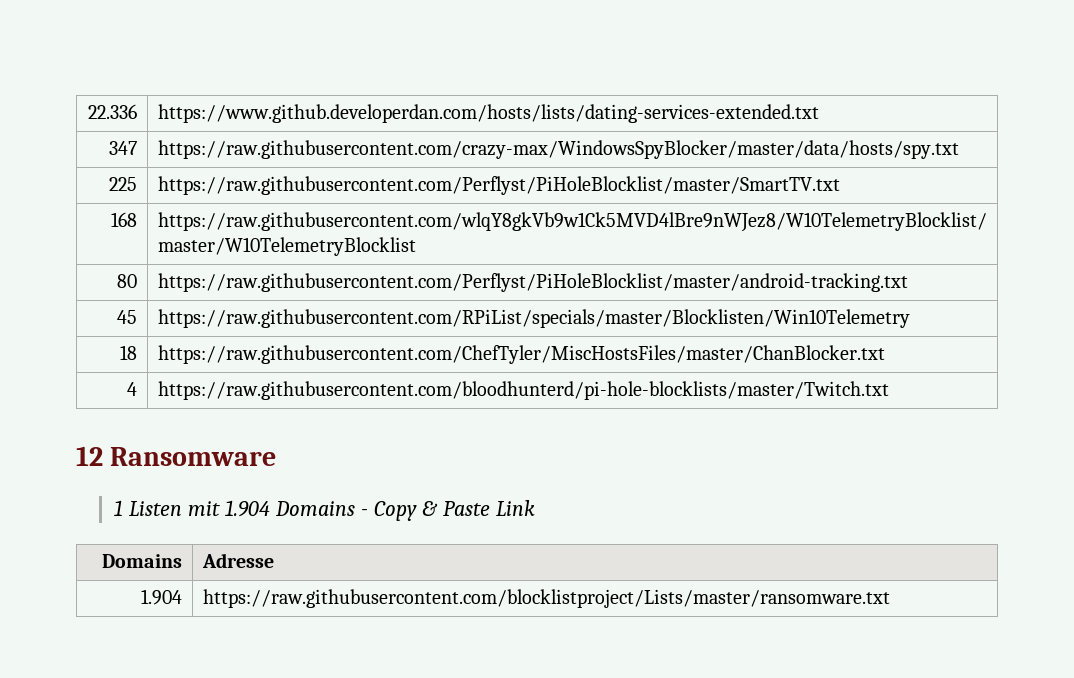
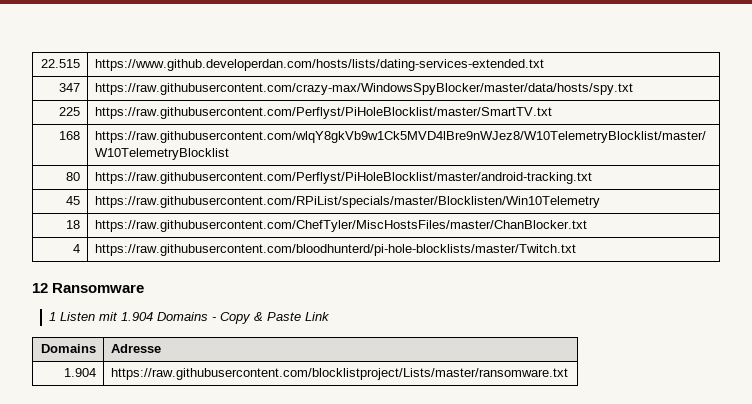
[88,104,138,119] 22.336 -> [41,59,81,68] 22.515

